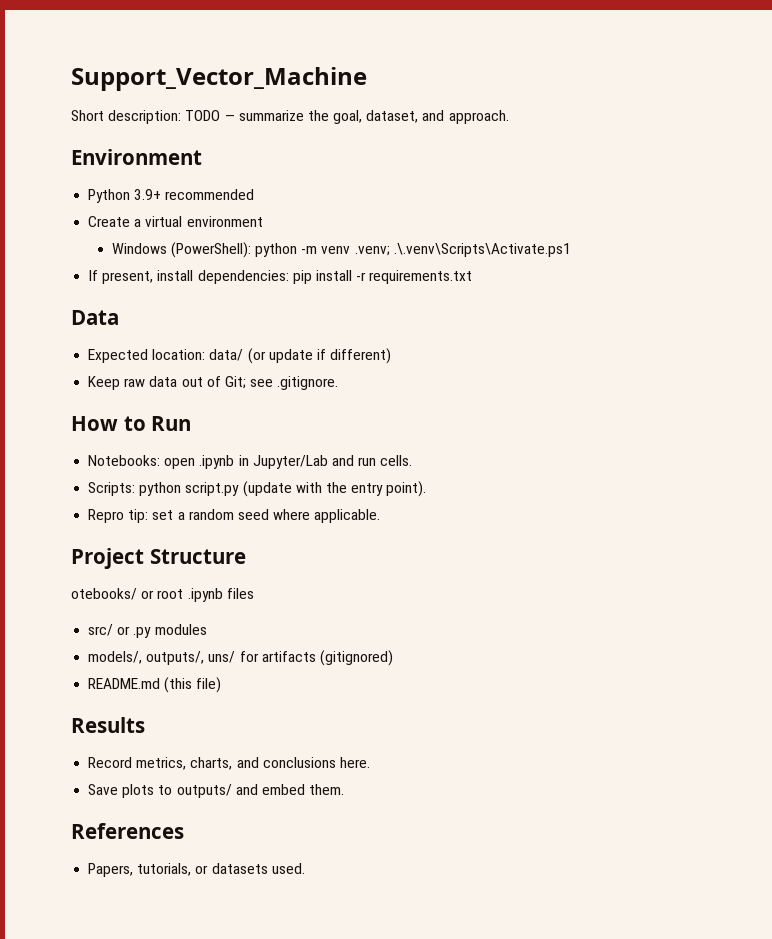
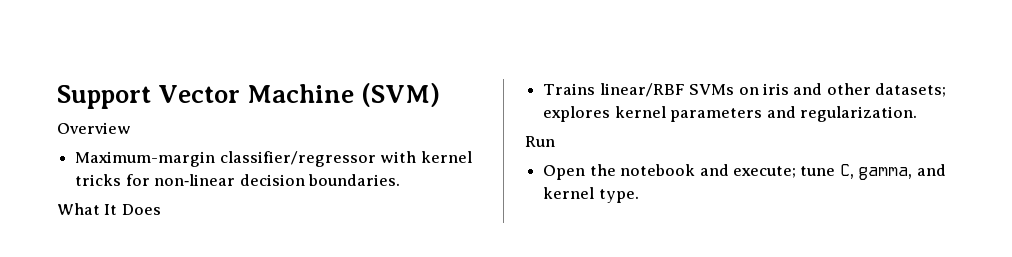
[71,67,367,91] [71,110,509,124] [71,149,202,165] [88,189,255,203] [88,216,263,227] [111,242,571,258] [88,270,473,284] [71,310,119,325] [88,348,392,364] [88,376,339,390] [71,416,192,431] [88,455,413,469] [88,481,427,497] [88,509,381,523] [71,548,246,569] [71,588,254,602] [88,624,207,638] [88,650,393,666] [88,677,222,693] [71,717,145,733] [88,757,370,770] [88,784,345,798] [71,823,184,839] [88,863,305,877] Support_Vector_Machine // Short description: TODO — summarize the goal, dataset, and approach. // Environment // Python 3.9+ recommended // Create a virtual environment // Windows (PowerShell): python -m venv .venv; .\.venv\Scripts\Activate.ps1 // If present, install dependencies: pip install -r requirements.txt // Data // Expected location: data/ (or update if different) // Keep raw data out of Git; see .gitignore. // How to Run // Notebooks: open .ipynb in Jupyter/Lab and run cells. // Scripts: python script.py (update with the entry point). // Repro tip: set a random seed where applicable. // Project Structure // otebooks/ or root .ipynb files // src/ or .py modules // models/, outputs/, uns/ for artifacts (gitignored) // README.md (this file) // Results // Record metrics, charts, and conclusions here. // Save plots to outputs/ and embed them. // References // Papers, tutorials, or datasets used. -> [57,83,441,109] [57,122,131,134] [75,151,472,167] [75,174,400,186] [57,203,161,215] [543,83,947,97] [543,106,917,122] [525,136,555,147] [543,164,946,180] [543,187,639,203] Support Vector Machine (SVM) // Overview // Maximum-margin classifier/regressor with kernel tricks for non‑linear decision boundaries. // What It Does // Trains linear/RBF SVMs on iris and other datasets; explores kernel parameters and regularization. // Run // Open the notebook and execute; tune C, gamma, and kernel type.

